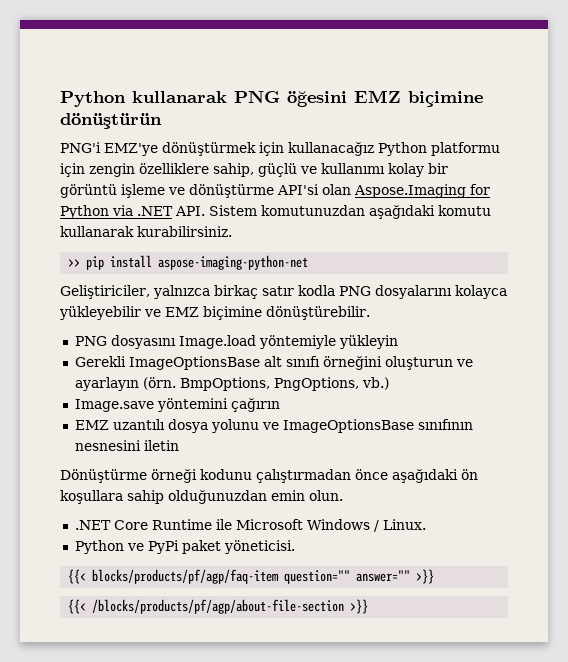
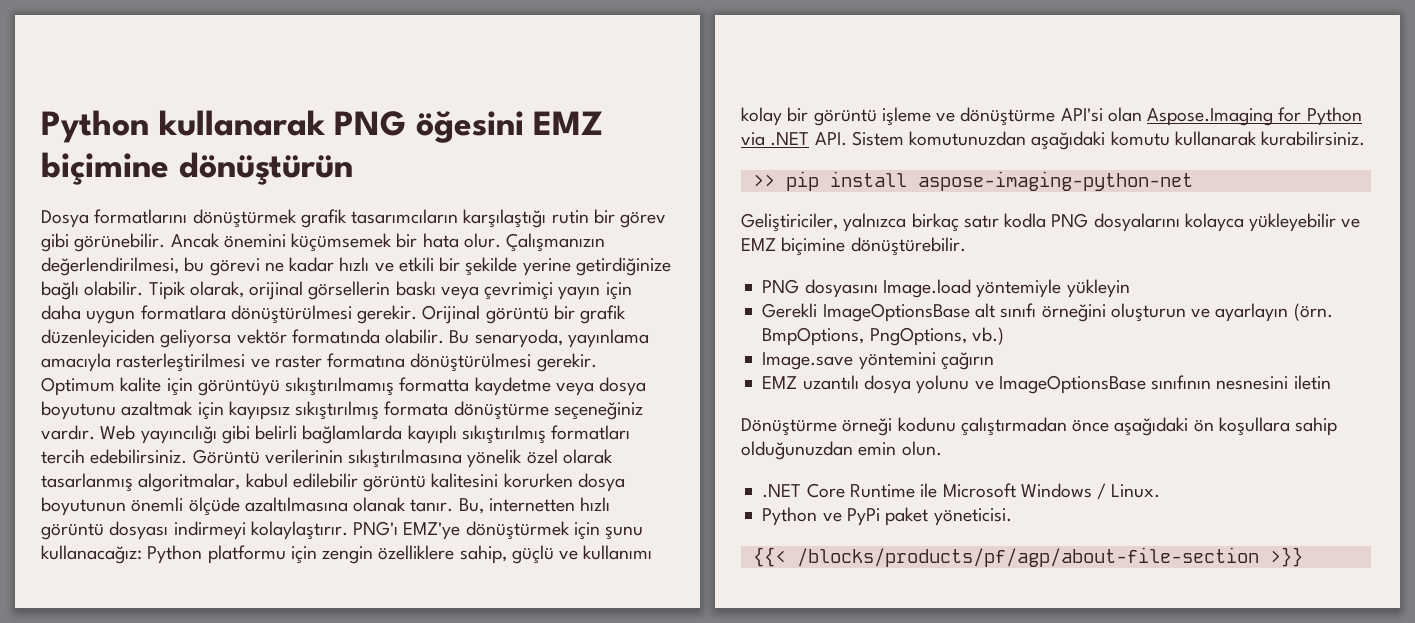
[60,142,101,153] PNG'i -> [41,209,667,228] [41,233,606,252] [41,257,671,276] [41,281,632,300] [41,305,627,324] [41,329,649,348] [41,353,597,372] [41,377,647,396] [41,401,643,420] [41,425,631,444] [41,449,613,468] [41,473,625,492] [41,497,611,516] [41,521,399,540] Dosya formatlarını dönüştürmek grafik tasarımcıların karşılaştığı rutin bir görev gibi görünebilir. Ancak önemini küçümsemek bir hata olur. Çalışmanızın değerlendirilmesi, bu görevi ne kadar hızlı ve etkili bir şekilde yerine getirdiğinize bağlı olabilir. Tipik olarak, orijinal görsellerin baskı veya çevrimiçi yayın için daha uygun formatlara dönüştürülmesi gerekir. Orijinal görüntü bir grafik düzenleyiciden geliyorsa vektör formatında olabilir. Bu senaryoda, yayınlama amacıyla rasterleştirilmesi ve raster formatına dönüştürülmesi gerekir. Optimum kalite için görüntüyü sıkıştırılmamış formatta kaydetme veya dosya boyutunu azaltmak için kayıpsız sıkıştırılmış formata dönüştürme seçeneğiniz vardır. Web yayıncılığı gibi belirli bağlamlarda kayıplı sıkıştırılmış formatları tercih edebilirsiniz. Görüntü verilerinin sıkıştırılmasına yönelik özel olarak tasarlanmış algoritmalar, kabul edilebilir görüntü kalitesini korurken dosya boyutunun önemli ölçüde azaltılmasına olanak tanır. Bu, internetten hızlı görüntü dosyası indirmeyi kolaylaştırır. PNG'ı
[288,142,374,156] kullanacağız -> [605,526,644,540] [41,545,142,564] şunu kullanacağız:
[68,569,435,584] // {{< blocks/products/pf/agp/faq-item question="" answer="" >}} -> (1012, 517) none

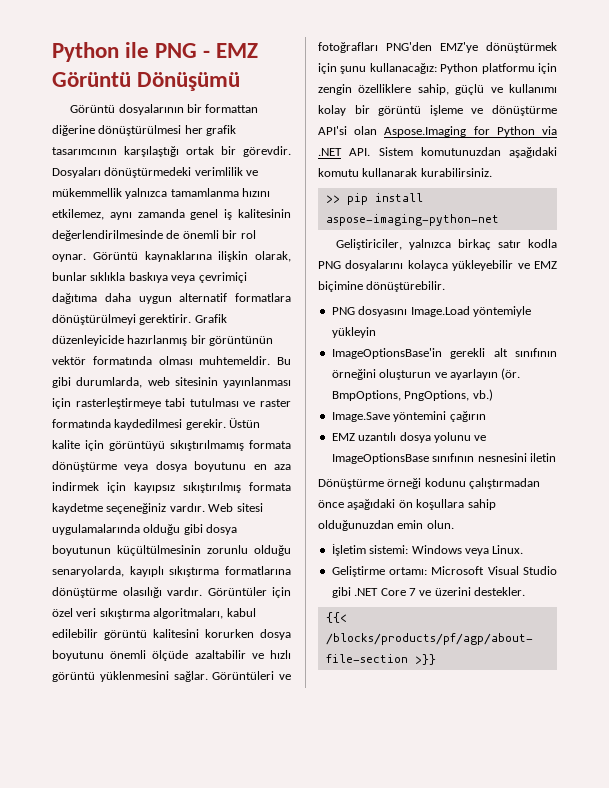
[41,110,604,143] [41,152,353,185] [41,209,667,228] [41,233,606,252] [41,257,671,276] [41,281,632,300] [41,305,627,324] [41,329,649,348] [41,353,597,372] [41,377,115,396] Python kullanarak PNG öğesini EMZ biçimine dönüştürün // Dosya formatlarını dönüştürmek grafik tasarımcıların karşılaştığı rutin bir görev gibi görünebilir. Ancak önemini küçümsemek bir hata olur. Çalışmanızın değerlendirilmesi, bu görevi ne kadar hızlı ve etkili bir şekilde yerine getirdiğinize bağlı olabilir. Tipik olarak, orijinal görsellerin baskı veya çevrimiçi yayın için daha uygun formatlara dönüştürülmesi gerekir. Orijinal görüntü bir grafik düzenleyiciden geliyorsa vektör formatında olabilir. Bu senaryoda, yayınlama amacıyla rasterleştirilmesi ve raster formatına dönüştürülmesi gerekir. Optimum -> [52,42,259,62] [52,72,241,91] [70,104,259,115] [52,125,237,136] [52,146,291,157] [52,167,259,178] [52,188,271,199] [52,209,291,220] [52,230,256,241] [52,251,291,262] [52,272,247,283] [52,293,291,304] [52,314,227,325] [52,335,274,346] [52,356,291,365] [52,377,291,388] [52,398,291,409] [52,418,261,430] Python ile PNG - EMZ Görüntü Dönüşümü // Görüntü dosyalarının bir formattan diğerine dönüştürülmesi her grafik tasarımcının karşılaştığı ortak bir görevdir. Dosyaları dönüştürmedeki verimlilik ve mükemmellik yalnızca tamamlanma hızını etkilemez, aynı zamanda genel iş kalitesinin değerlendirilmesinde de önemli bir rol oynar. Görüntü kaynaklarına ilişkin olarak, bunlar sıklıkla baskıya veya çevrimiçi dağıtıma daha uygun alternatif formatlara dönüştürülmeyi gerektirir. Grafik düzenleyicide hazırlanmış bir görüntünün vektör formatında olması muhtemeldir. Bu gibi durumlarda, web sitesinin yayınlanması için rasterleştirmeye tabi tutulması ve raster formatında kaydedilmesi gerekir. Üstün
[399,377,551,396] formatta kaydetme -> [249,440,291,449] [52,461,117,472] formata dönüştürme
[121,401,194,416] azaltmak -> [253,464,291,470] [52,482,99,491] en aza indirmek
[453,401,549,420] dönüştürme -> [52,503,103,514] kaydetme
[140,425,631,444] [41,449,613,468] [41,473,241,492] yayıncılığı gibi belirli bağlamlarda kayıplı sıkıştırılmış formatları tercih edebilirsiniz. Görüntü verilerinin sıkıştırılmasına yönelik özel olarak tasarlanmış algoritmalar, -> [236,503,263,512] [52,524,238,535] [52,545,291,556] [52,566,291,577] [52,587,291,598] [52,608,224,619] sitesi uygulamalarında olduğu gibi dosya boyutunun küçültülmesinin zorunlu olduğu senaryolarda, kayıplı sıkıştırma formatlarına dönüştürme olasılığı vardır. Görüntüler için özel veri sıkıştırma algoritmaları,
[41,497,126,516] boyutunun -> [52,650,104,661] boyutunu
[244,497,611,514] [41,521,399,540] azaltılmasına olanak tanır. Bu, internetten hızlı görüntü dosyası indirmeyi kolaylaştırır. PNG'ı -> [194,650,291,659] [52,671,291,682] [318,42,432,53] azaltabilir ve hızlı görüntü yüklenmesini sağlar. Görüntüleri ve fotoğrafları PNG'den
[882,279,971,298] Image.load -> [410,306,470,317] Image.Load
[762,303,1037,322] Gerekli ImageOptionsBase alt sınıfı -> [331,348,557,359] ImageOptionsBase'in gerekli alt sınıfının
[1293,303,1333,321] (örn. -> [501,368,521,380] (ör.
[762,352,854,370] Image.save -> [331,412,390,422] Image.Save
[762,483,1161,499] [762,507,1012,526] .NET Core Runtime ile Microsoft Windows / Linux. // Python ve PyPi paket yöneticisi. -> [331,544,524,556] [331,566,557,577] [331,587,525,598] İşletim sistemi: Windows veya Linux. // Geliştirme ortamı: Microsoft Visual Studio gibi .NET Core 7 ve üzerini destekler.

